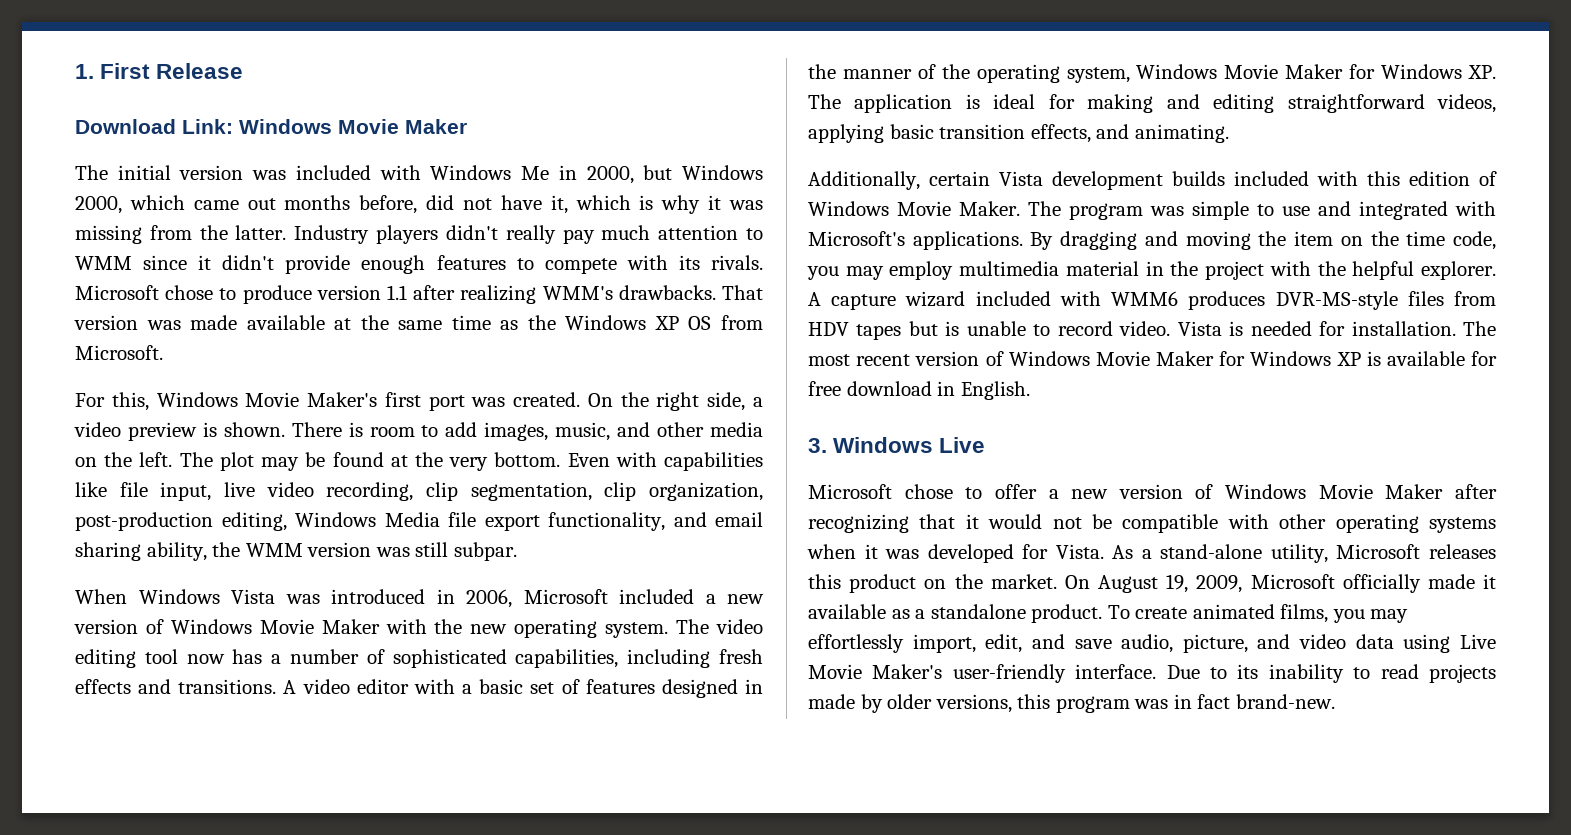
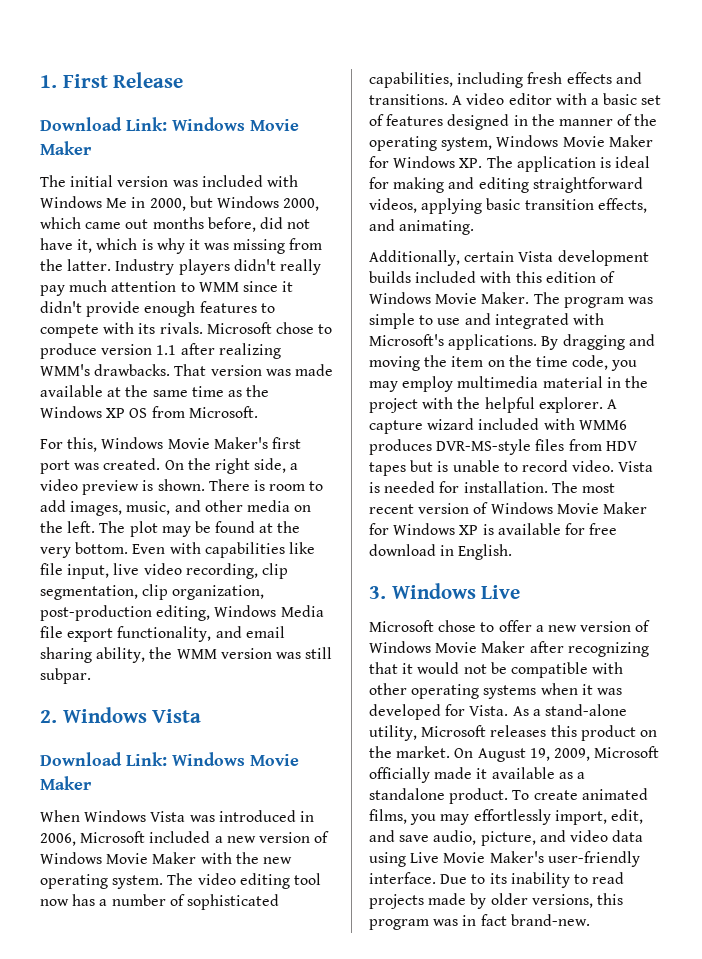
(517, 551) none -> [40,707,202,723] [40,752,299,766] [40,776,92,790] // 2. Windows Vista // Download Link: Windows Movie Maker

